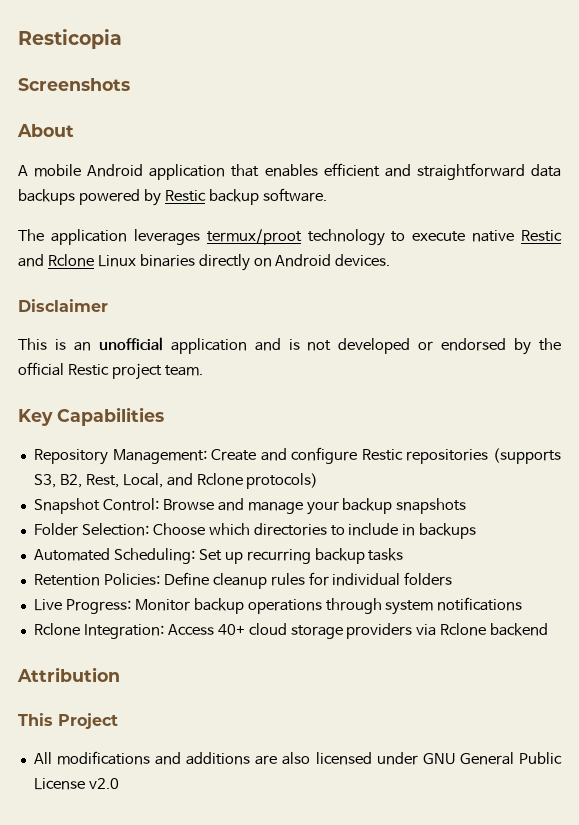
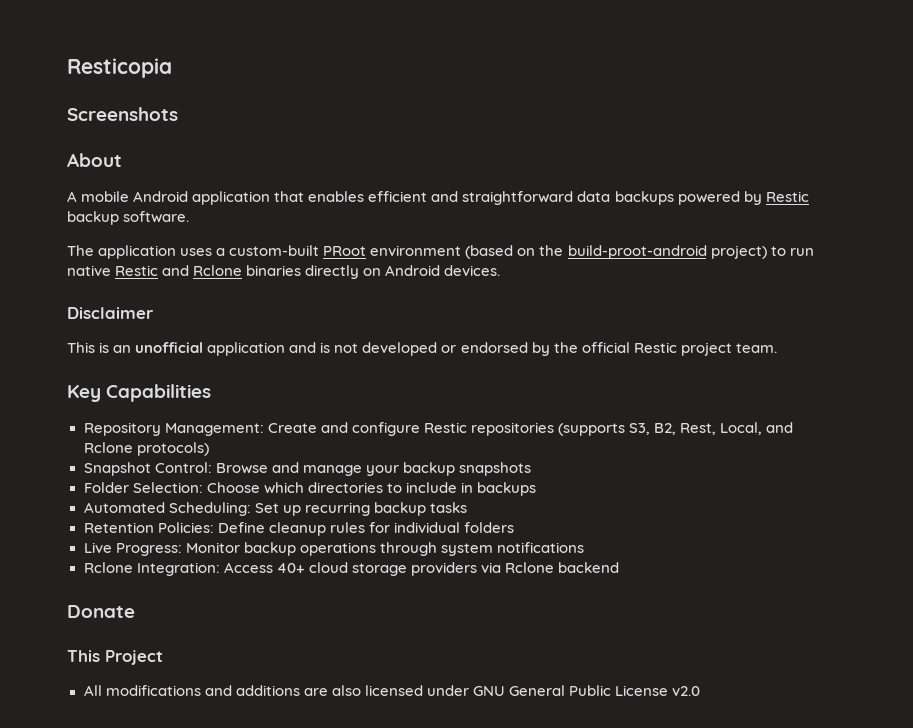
[133,229,466,246] leverages termux/proot technology to execute -> [180,245,814,259] uses a custom-built PRoot environment (based on the build-proot-android project) to run
[97,255,136,267] Linux -> (243, 270) none
[17,667,120,682] Attribution -> [67,605,135,618] Donate

